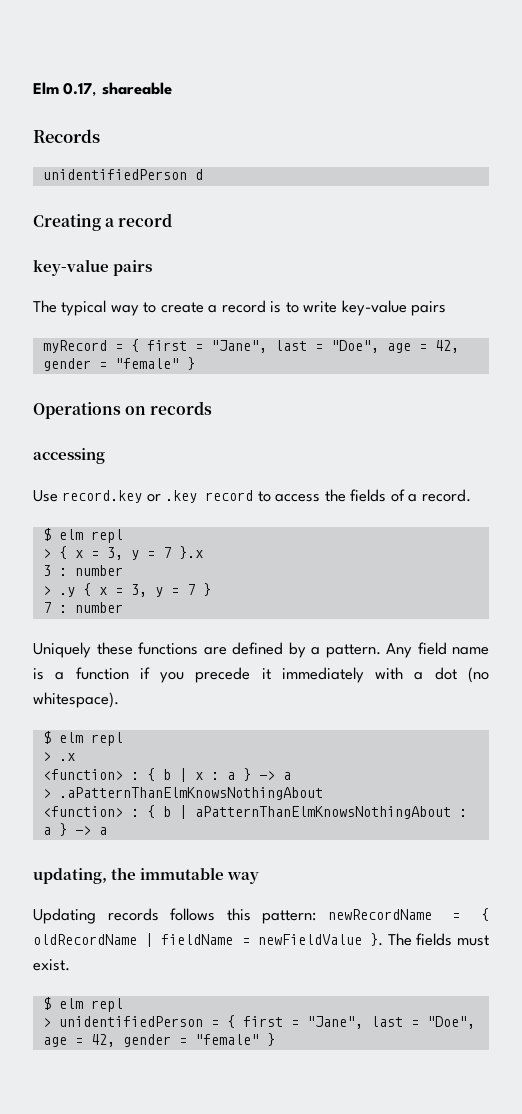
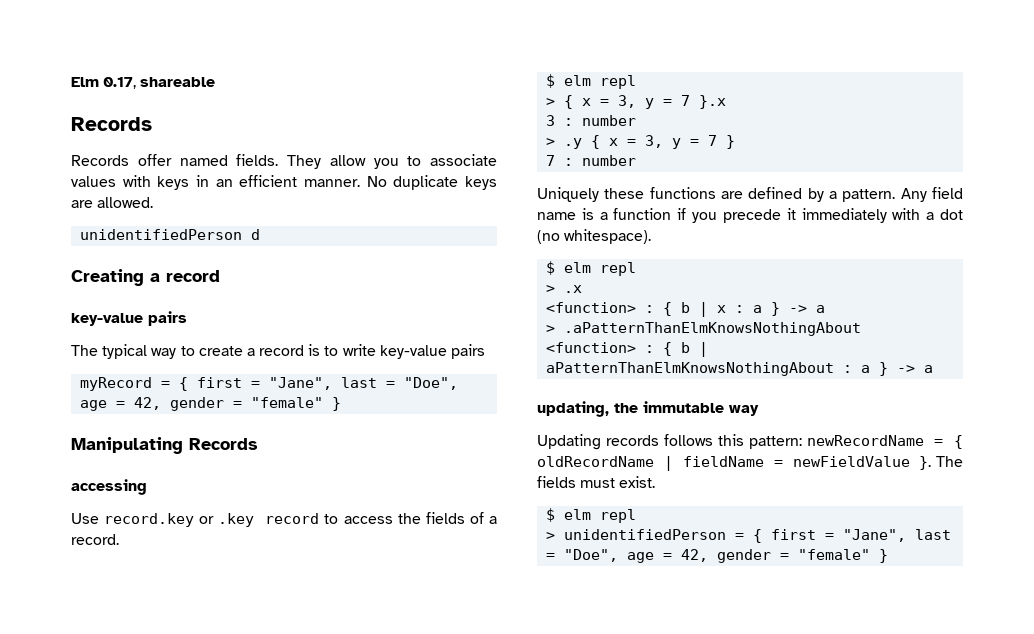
(100, 136) none -> [71,154,497,169] [71,175,497,190] [71,197,154,208] // Records offer named fields. They allow you to associate values with keys in an efficient manner. No duplicate keys are allowed.
[33,401,213,419] Operations on records -> [71,437,258,454] Manipulating Records

